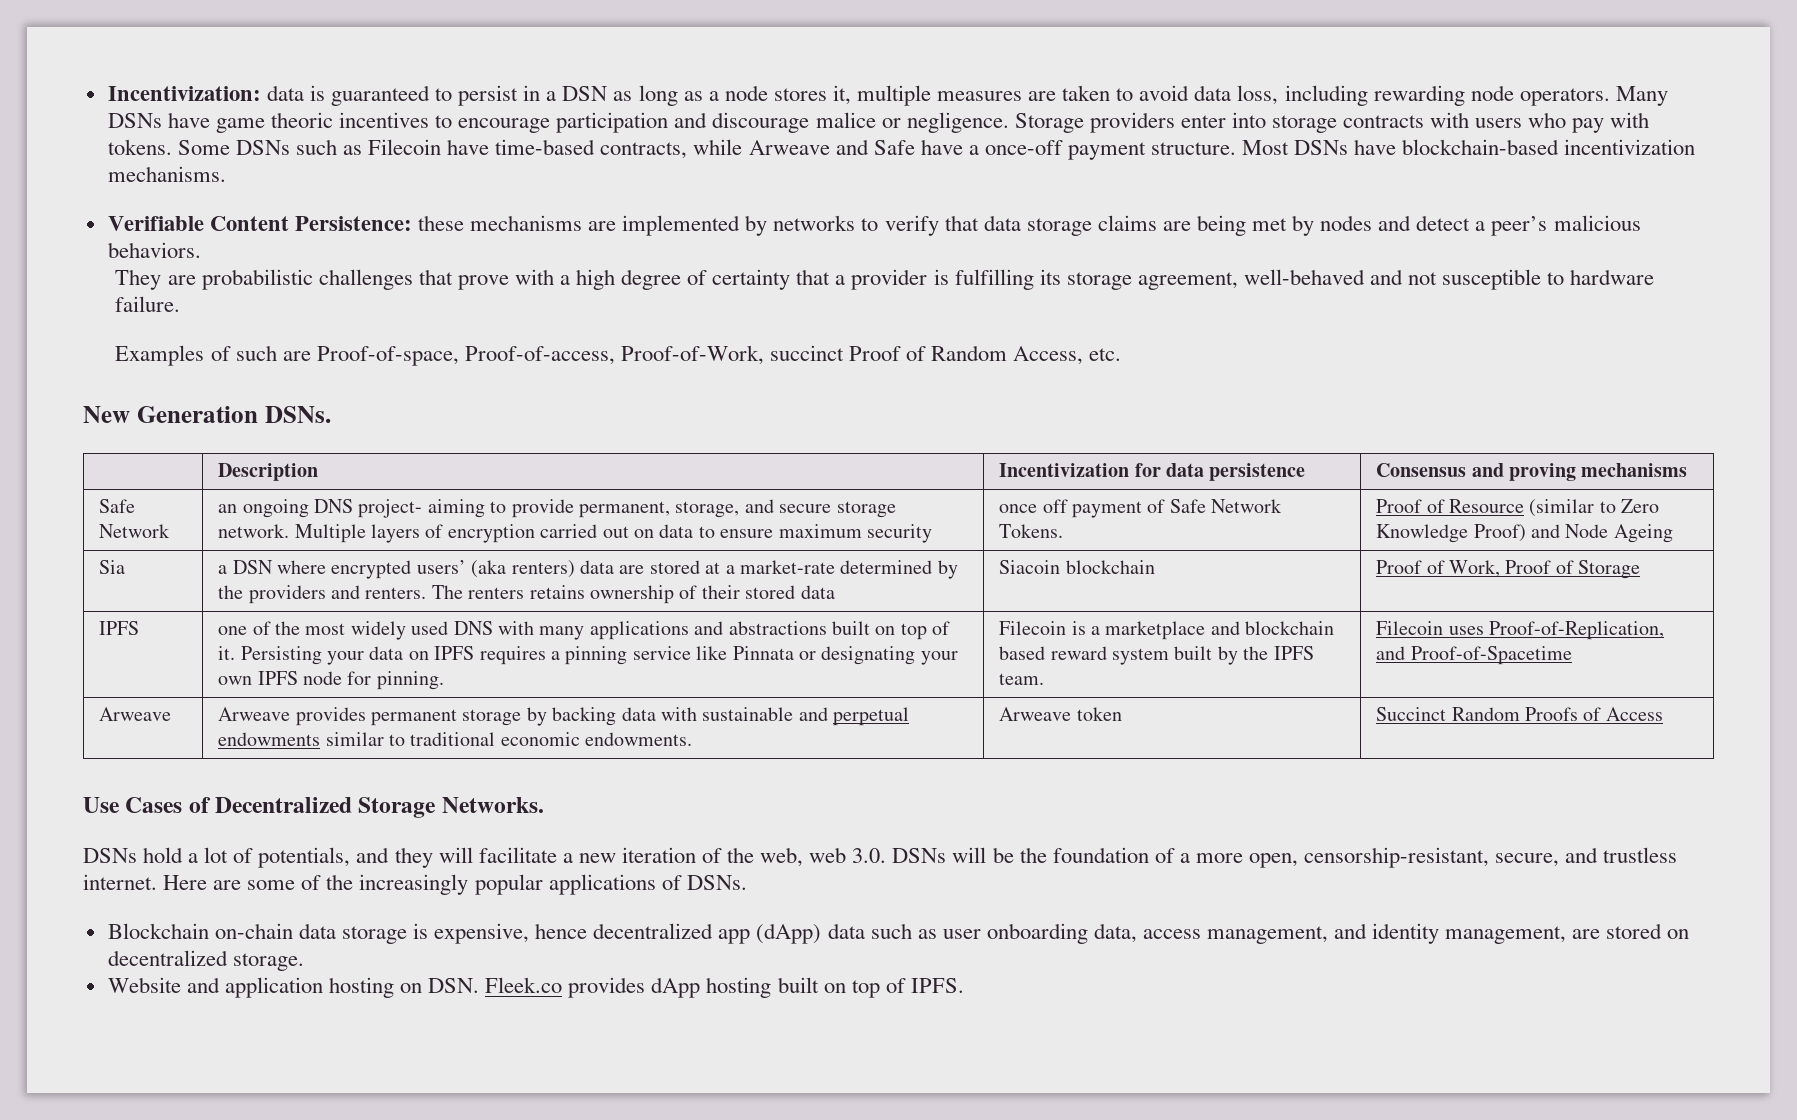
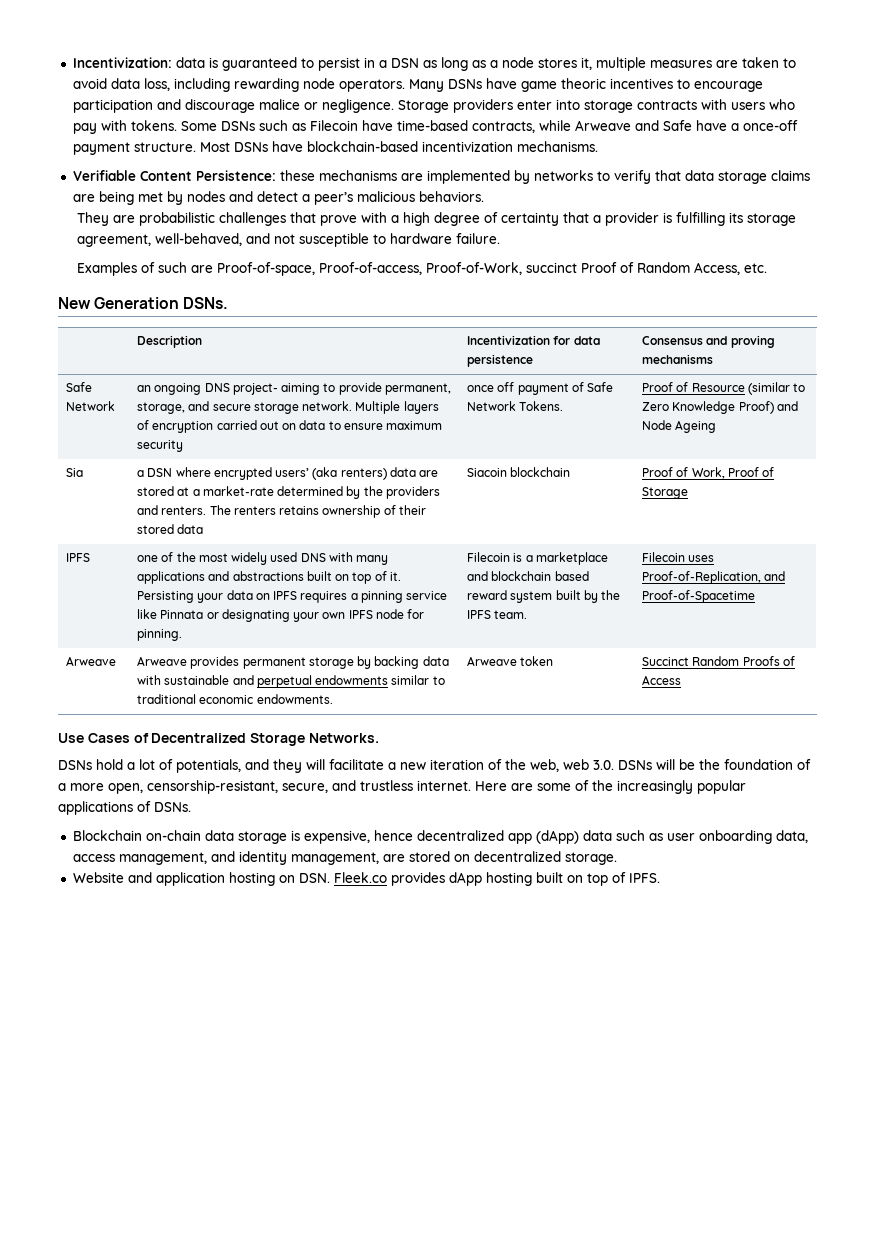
[1243,269,1365,285] well-behaved -> [155,233,243,246] well-behaved,

